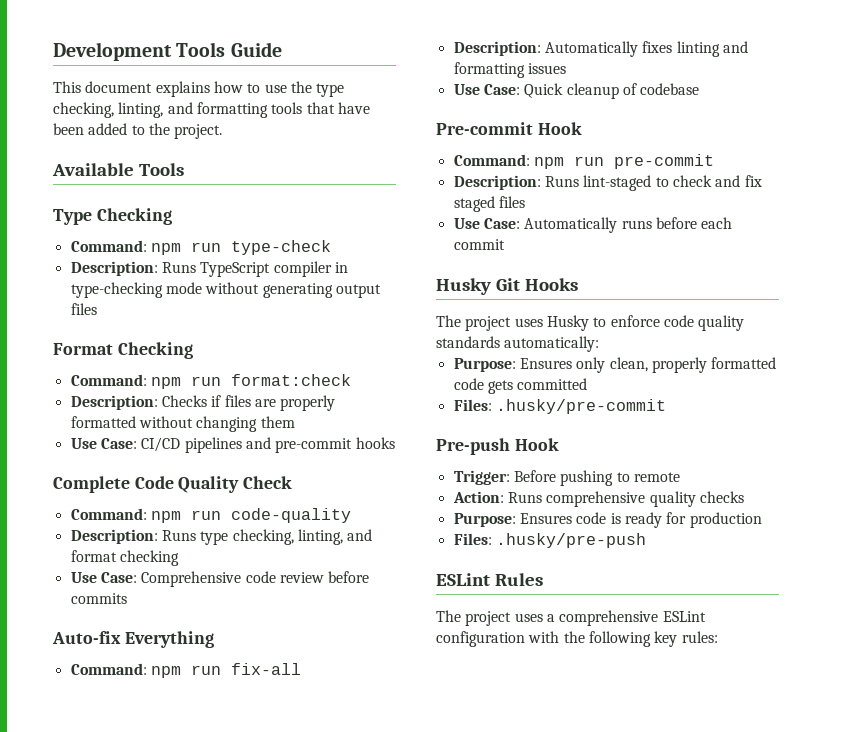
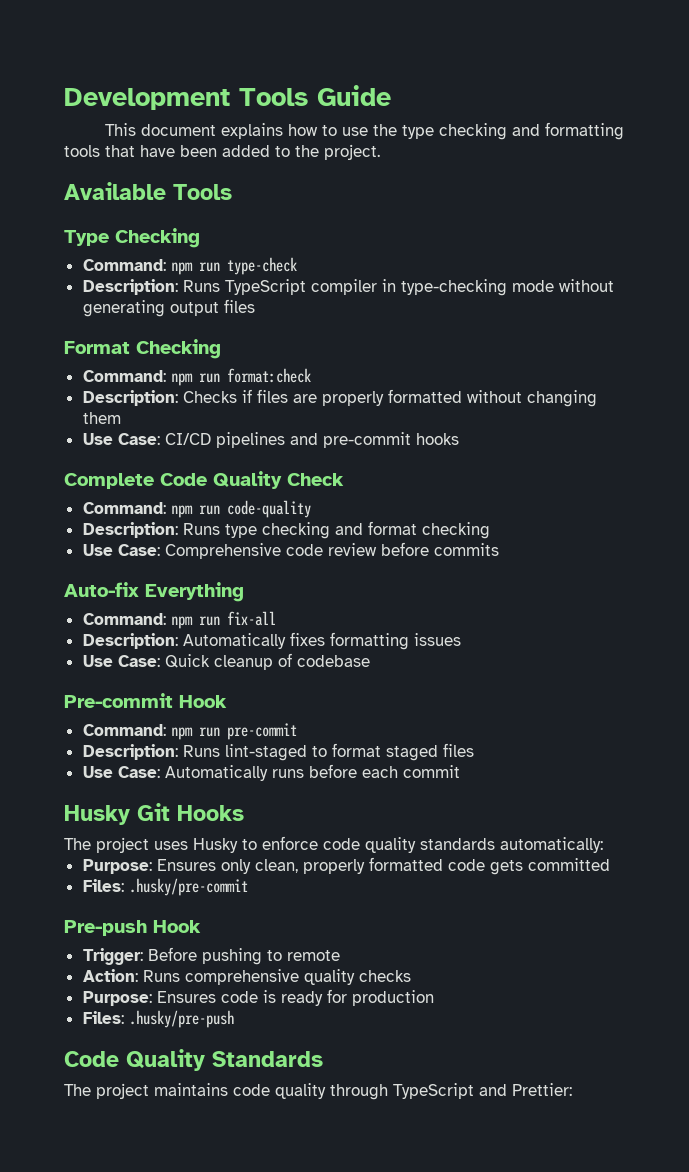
[53,102,164,118] checking, linting, -> [438,123,507,140] checking
[232,529,343,545] checking, linting, -> [261,522,330,539] checking
[676,41,748,57] linting and -> (325, 639) none
[672,175,762,187] check and fix -> [331,743,381,757] format
[436,573,543,586] [436,610,706,626] [436,631,718,647] ESLint Rules // The project uses a comprehensive ESLint configuration with the following key rules: -> [64,1049,323,1071] [64,1083,572,1100] Code Quality Standards // The project maintains code quality through TypeScript and Prettier:

